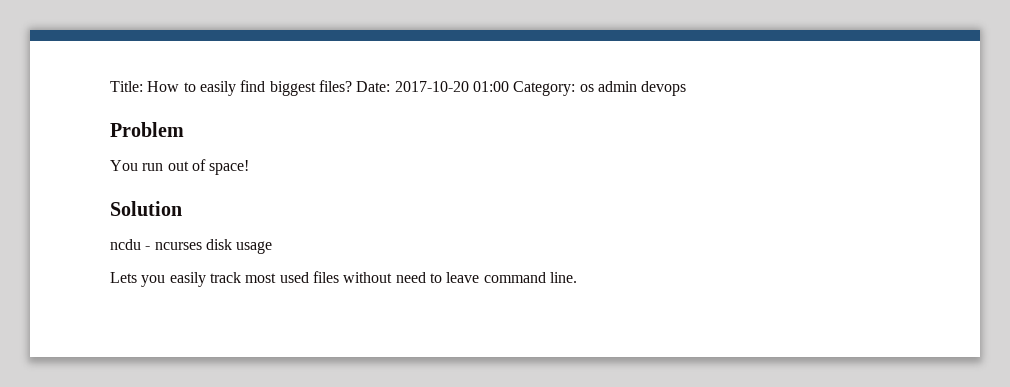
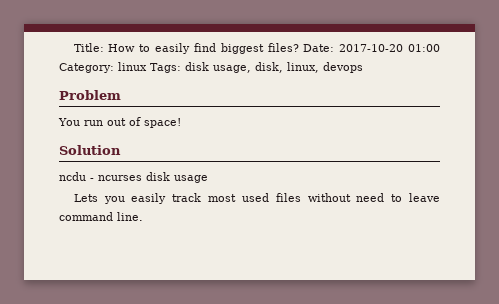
[579,81,637,92] os admin -> [118,62,319,73] linux Tags: disk usage, disk, linux,

